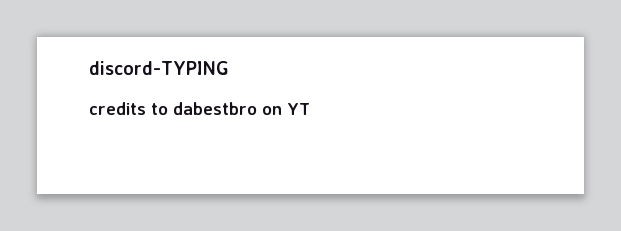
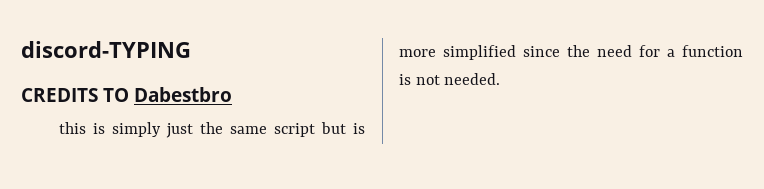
[89,102,310,115] credits to dabestbro on YT -> [21,87,233,102] [59,122,365,138] [399,45,743,60] [399,73,501,85] CREDITS TO Dabestbro // this is simply just the same script but is more simplified since the need for a function is not needed.

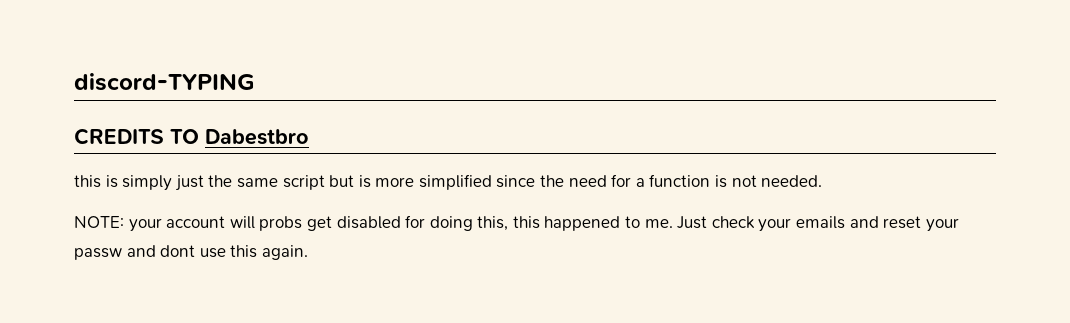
(501, 79) none -> [74,215,959,232] [74,245,308,260] // NOTE: your account will probs get disabled for doing this, this happened to me. Just check your emails and reset your passw and dont use this again.

